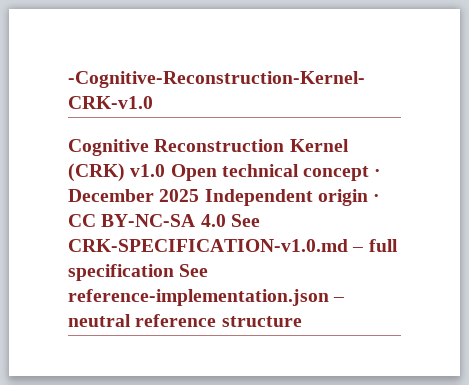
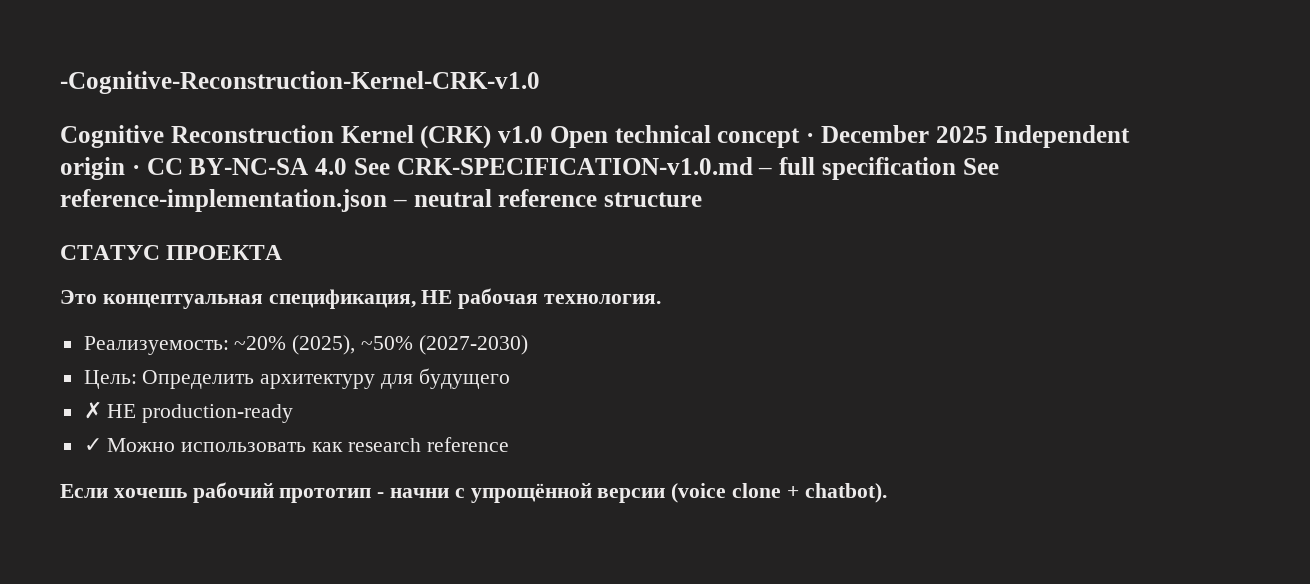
(302, 321) none -> [60,245,283,260] [60,288,662,309] [83,335,528,355] [83,368,510,389] [83,401,294,423] [83,437,509,452] [60,482,887,503] // СТАТУС ПРОЕКТА // Это концептуальная спецификация, НЕ рабочая технология. // Реализуемость: ~20% (2025), ~50% (2027-2030) // Цель: Определить архитектуру для будущего // ✗ НЕ production-ready // ✓ Можно использовать как research reference // Если хочешь рабочий прототип - начни с упрощённой версии (voice clone + chatbot).

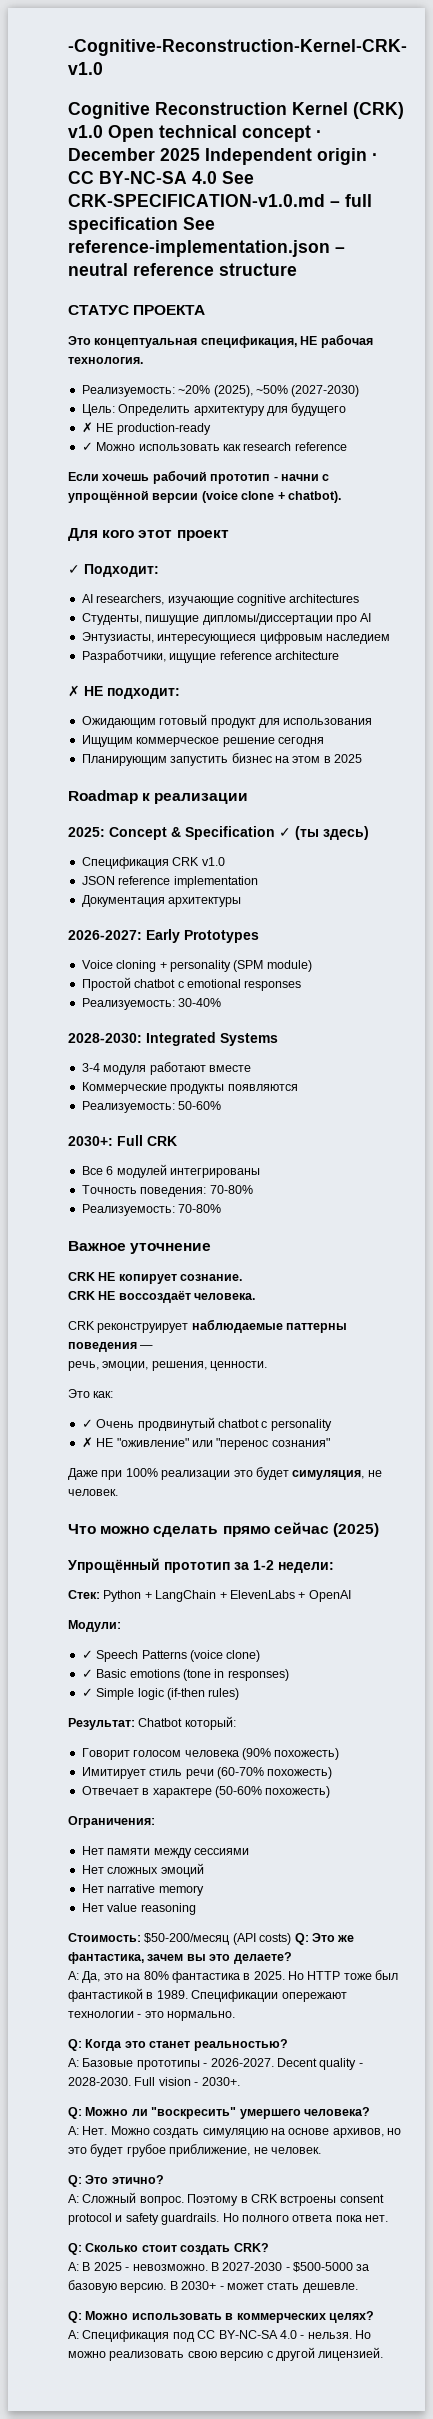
(887, 493) none -> [68,528,229,541] [68,564,159,577] [81,594,360,606] [81,613,372,625] [81,632,390,644] [81,650,339,663] [68,685,180,699] [81,714,373,728] [81,735,324,747] [81,753,362,766] [68,790,249,804] [68,826,369,840] [81,857,225,869] [81,876,258,888] [81,895,242,907] [68,929,259,943] [81,960,312,972] [81,977,302,991] [81,998,222,1010] [68,1032,278,1046] [81,1062,251,1075] [81,1082,298,1094] [81,1101,222,1113] [68,1135,177,1146] [81,1164,260,1178] [81,1185,253,1197] [81,1204,222,1216] [68,1241,212,1254] [68,1272,243,1284] [68,1290,256,1303] [68,1319,348,1333] [68,1342,154,1352] [68,1361,268,1371] [68,1389,114,1398] [81,1417,332,1431] [81,1437,330,1450] [68,1467,382,1480] [68,1489,118,1496] [68,1522,379,1537] [68,1558,334,1573] [68,1590,351,1602] [68,1620,121,1632] [81,1650,261,1662] [81,1669,289,1681] [81,1688,240,1700] [68,1716,236,1730] [81,1748,340,1760] [81,1767,333,1779] [81,1786,331,1798] [68,1816,155,1828] [81,1846,249,1858] [81,1863,204,1877] [81,1884,204,1896] [81,1903,196,1915] [68,1933,355,1945] [68,1952,292,1964] [68,1970,399,1983] [68,1988,347,2002] [68,2011,236,2021] [68,2039,288,2051] [68,2058,363,2070] [68,2077,240,2086] [68,2107,370,2119] [68,2126,401,2138] [68,2144,321,2157] [68,2175,164,2187] [68,2192,384,2206] [68,2213,388,2225] [68,2243,269,2255] [68,2262,370,2272] [68,2280,358,2293] [68,2311,374,2323] [68,2330,371,2342] [68,2347,384,2361] // Для кого этот проект // ✓ Подходит: // AI researchers, изучающие cognitive architectures // Студенты, пишущие дипломы/диссертации про AI // Энтузиасты, интересующиеся цифровым наследием // Разработчики, ищущие reference architecture // ✗ НЕ подходит: // Ожидающим готовый продукт для использования // Ищущим коммерческое решение сегодня // Планирующим запустить бизнес на этом в 2025 // Roadmap к реализации // 2025: Concept & Specification ✓ (ты здесь) // Спецификация CRK v1.0 // JSON reference implementation // Документация архитектуры // 2026-2027: Early Prototypes // Voice cloning + personality (SPM module) // Простой chatbot с emotional responses // Реализуемость: 30-40% // 2028-2030: Integrated Systems // 3-4 модуля работают вместе // Коммерческие продукты появляются // Реализуемость: 50-60% // 2030+: Full CRK // Все 6 модулей интегрированы // Точность поведения: 70-80% // Реализуемость: 70-80% // Важное уточнение // CRK НЕ копирует сознание. // CRK НЕ воссоздаёт человека. // CRK реконструирует наблюдаемые паттерны поведения — // речь, эмоции, решения, ценности. // Это как: // ✓ Очень продвинутый chatbot с personality // ✗ НЕ "оживление" или "перенос сознания" // Даже при 100% реализации это будет симуляция, не человек. // Что можно сделать прямо сейчас (2025) // Упрощённый прототип за 1-2 недели: // Стек: Python + LangChain + ElevenLabs + OpenAI // Модули: // ✓ Speech Patterns (voice clone) // ✓ Basic emotions (tone in responses) // ✓ Simple logic (if-then rules) // Результат: Chatbot который: // Говорит голосом человека (90% похожесть) // Имитирует стиль речи (60-70% похожесть) // Отвечает в характере (50-60% похожесть) // Ограничения: // Нет памяти между сессиями // Нет сложных эмоций // Нет narrative memory // Нет value reasoning // Стоимость: $50-200/месяц (API costs) Q: Это же фантастика, зачем вы это делаете? // A: Да, это на 80% фантастика в 2025. Но HTTP тоже был фантастикой в 1989. Спецификации опережают технологии - это нормально. // Q: Когда это станет реальностью? // A: Базовые прототипы - 2026-2027. Decent quality - 2028-2030. Full vision - 2030+. // Q: Можно ли "воскресить" умершего человека? // A: Нет. Можно создать симуляцию на основе архивов, но это будет грубое приближение, не человек. // Q: Это этично? // A: Сложный вопрос. Поэтому в CRK встроены consent protocol и safety guardrails. Но полного ответа пока нет. // Q: Сколько стоит создать CRK? // A: В 2025 - невозможно. В 2027-2030 - $500-5000 за базовую версию. В 2030+ - может стать дешевле. // Q: Можно использовать в коммерческих целях? // A: Спецификация под CC BY-NC-SA 4.0 - нельзя. Но можно реализовать свою версию с другой лицензией.

